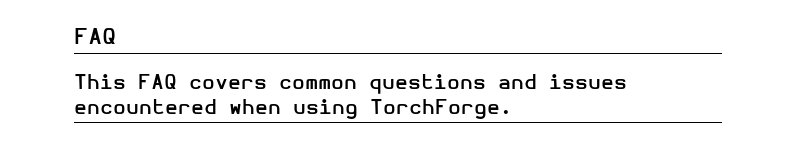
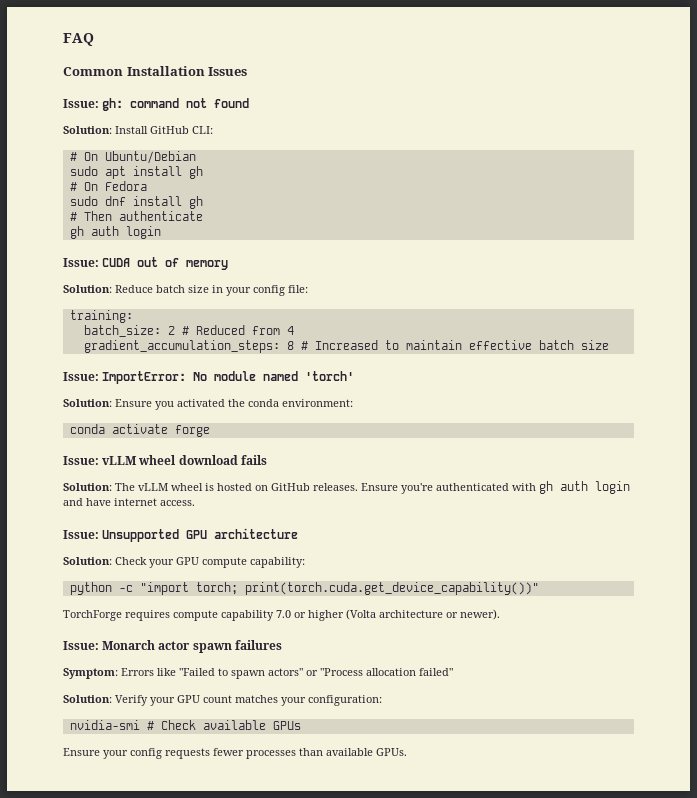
[74,74,627,94] [74,99,512,119] This FAQ covers common questions and issues encountered when using TorchForge. -> [63,66,248,76] [63,98,250,111] [63,126,213,134] [69,151,196,164] [69,166,203,179] [69,181,147,191] [69,196,203,209] [69,211,203,221] [69,226,161,239] [63,257,229,270] [63,285,308,296] [69,310,133,323] [83,325,294,337] [83,340,609,353] [63,371,355,384] [63,399,353,410] [69,424,210,437] [63,455,267,465] [63,481,630,494] [63,498,195,506] [63,528,299,542] [63,557,305,568] [69,582,539,595] [63,609,500,621] [63,640,282,653] [63,668,453,679] [63,695,382,706] [69,720,301,730] [63,748,407,759] Common Installation Issues // Issue: gh: command not found // Solution: Install GitHub CLI: // # On Ubuntu/Debian // sudo apt install gh // # On Fedora // sudo dnf install gh // # Then authenticate // gh auth login // Issue: CUDA out of memory // Solution: Reduce batch size in your config file: // training: // batch_size: 2 # Reduced from 4 // gradient_accumulation_steps: 8 # Increased to maintain effective batch size // Issue: ImportError: No module named 'torch' // Solution: Ensure you activated the conda environment: // conda activate forge // Issue: vLLM wheel download fails // Solution: The vLLM wheel is hosted on GitHub releases. Ensure you're authenticated with gh auth login and have internet access. // Issue: Unsupported GPU architecture // Solution: Check your GPU compute capability: // python -c "import torch; print(torch.cuda.get_device_capability())" // TorchForge requires compute capability 7.0 or higher (Volta architecture or newer). // Issue: Monarch actor spawn failures // Symptom: Errors like "Failed to spawn actors" or "Process allocation failed" // Solution: Verify your GPU count matches your configuration: // nvidia-smi # Check available GPUs // Ensure your config requests fewer processes than available GPUs.

